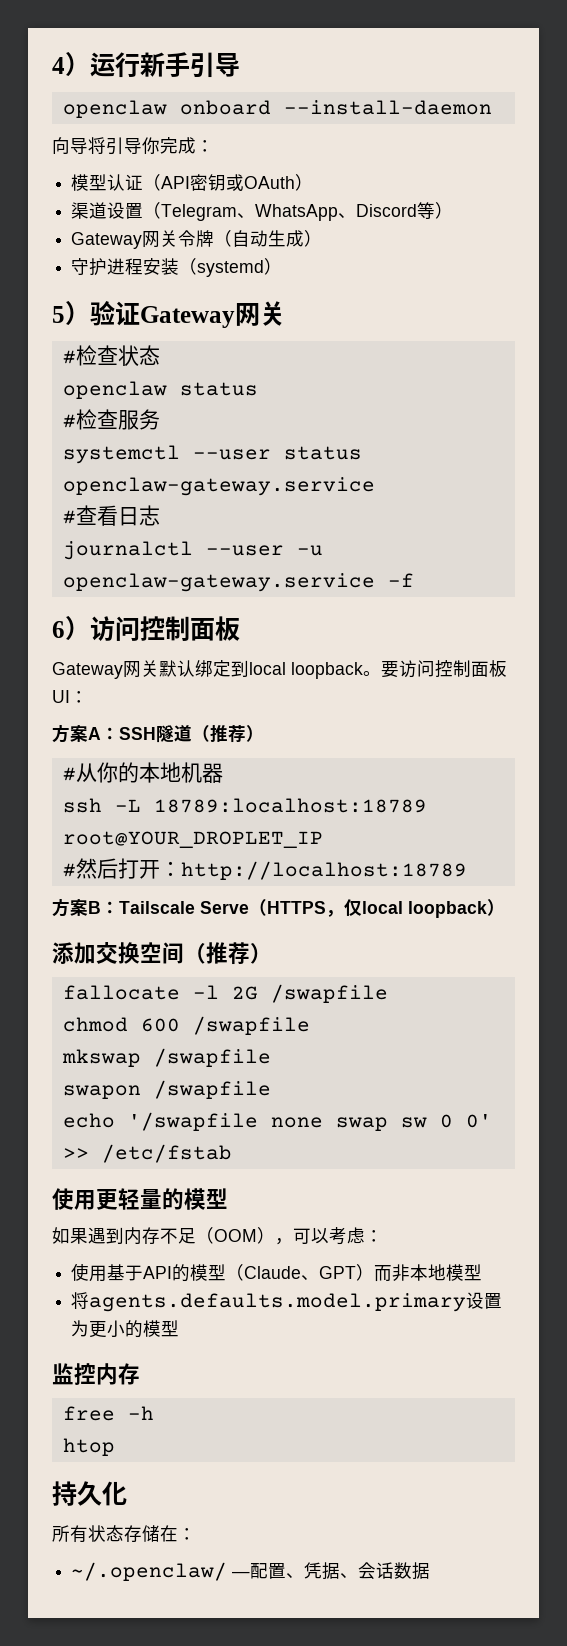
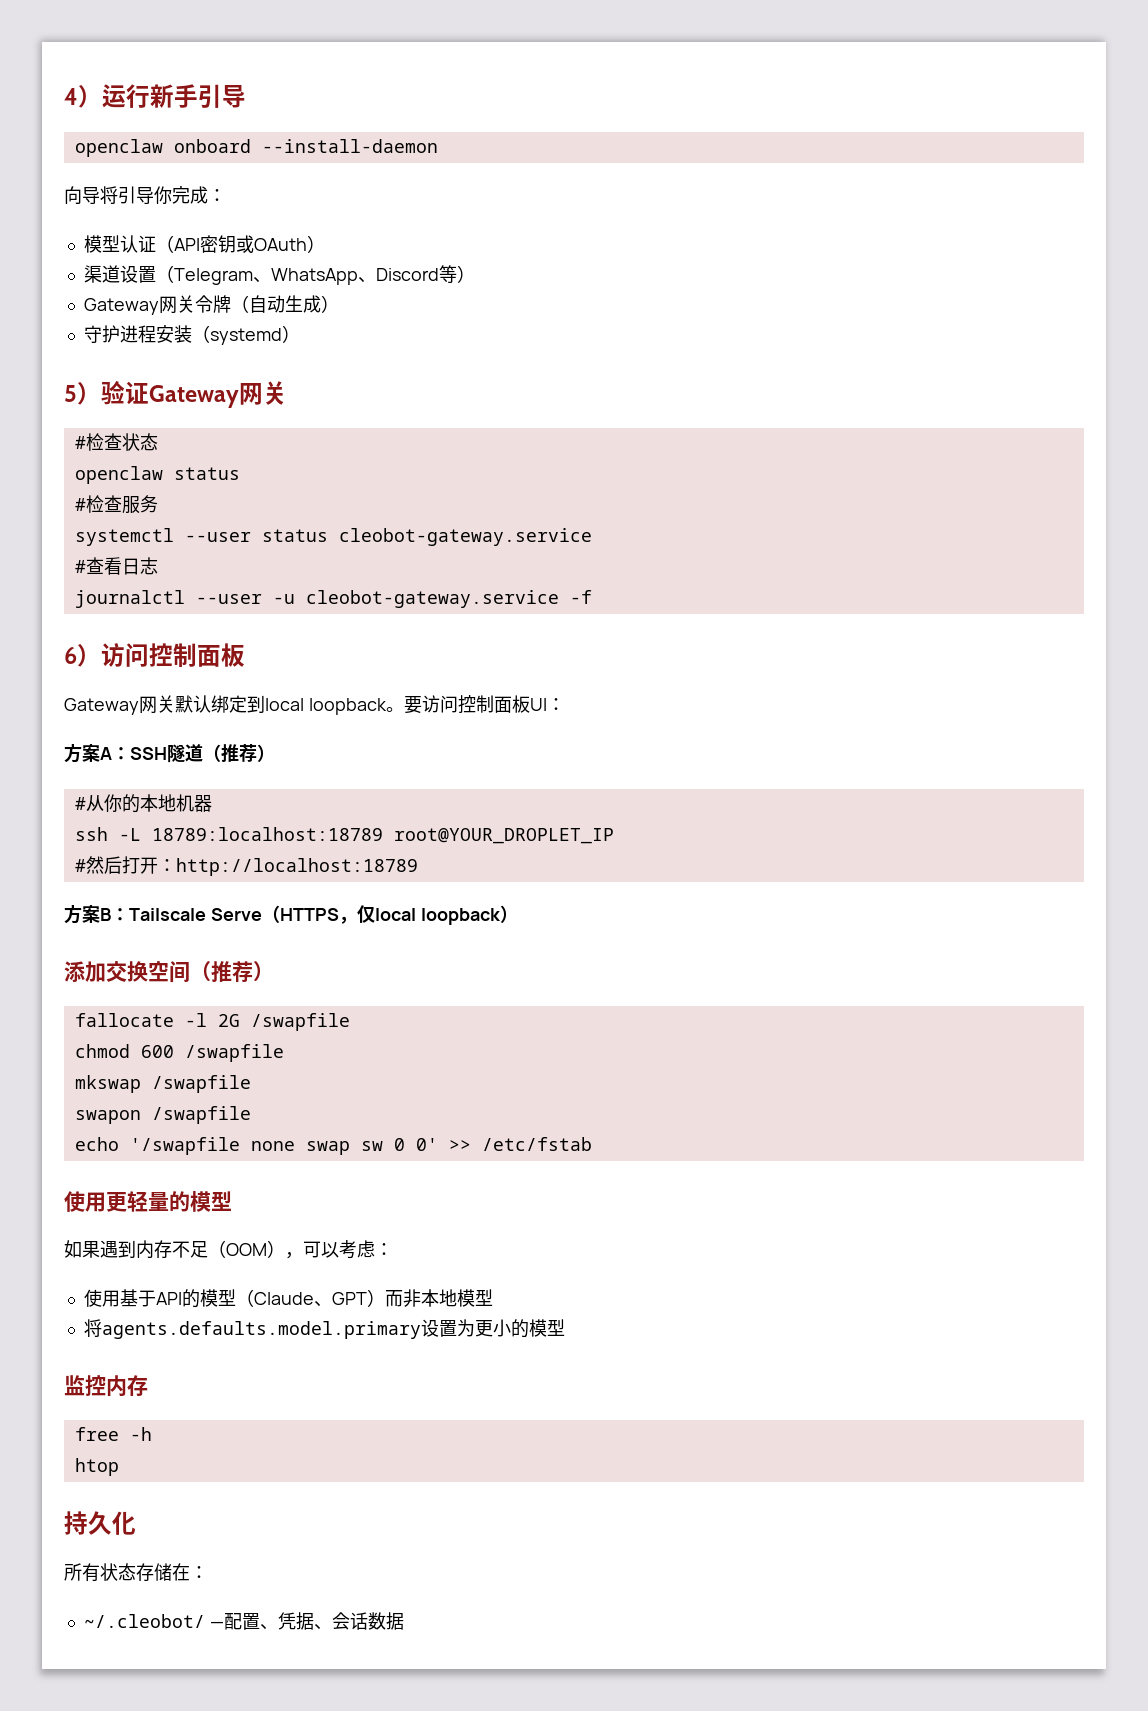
[62,477,375,496] openclaw-gateway.service -> [338,528,592,546] cleobot-gateway.service
[62,573,375,592] openclaw-gateway.service -> [305,590,559,608] cleobot-gateway.service
[71,1562,228,1581] ~/.openclaw/ -> [83,1614,205,1628] ~/.cleobot/

